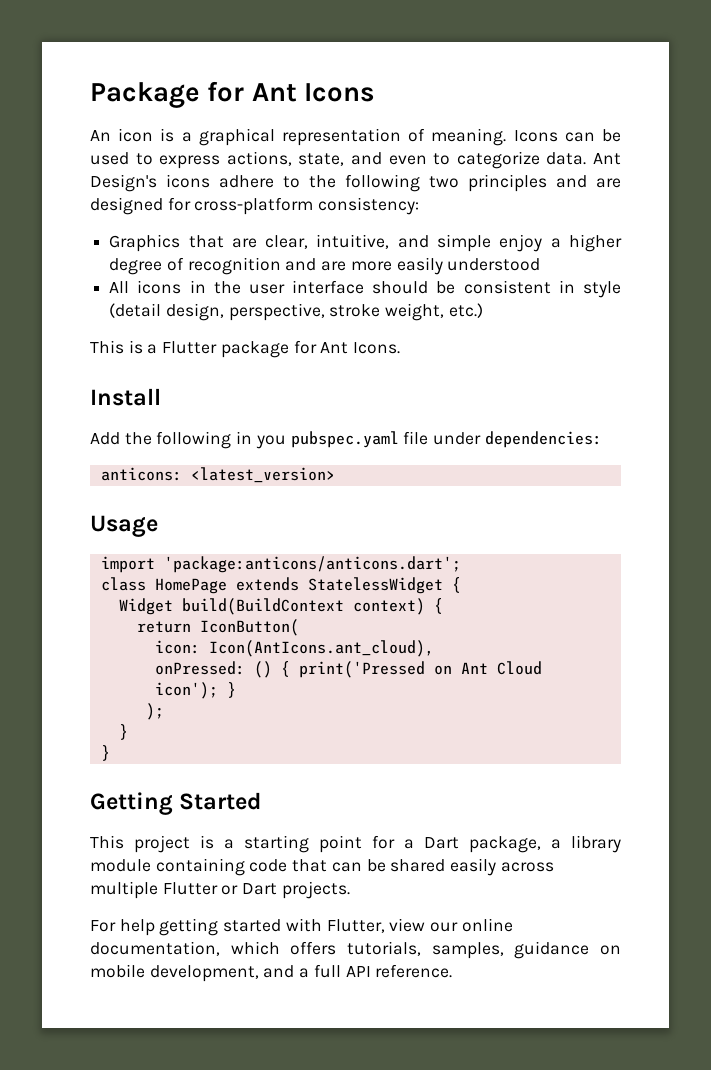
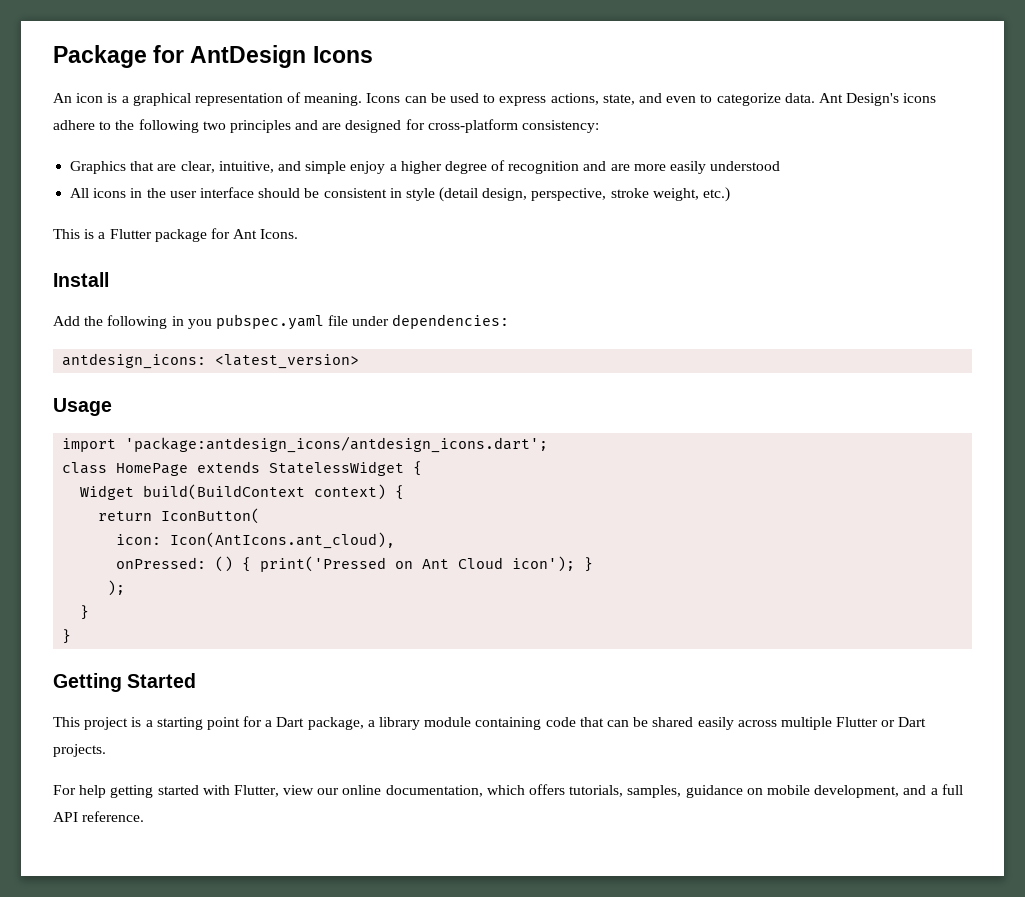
[251,83,297,102] Ant -> [190,45,307,68] AntDesign
[100,467,182,481] anticons: -> [62,353,207,369] antdesign_icons:
[163,556,461,573] 'package:anticons/anticons.dart'; -> [125,436,549,453] 'package:antdesign_icons/antdesign_icons.dart';

